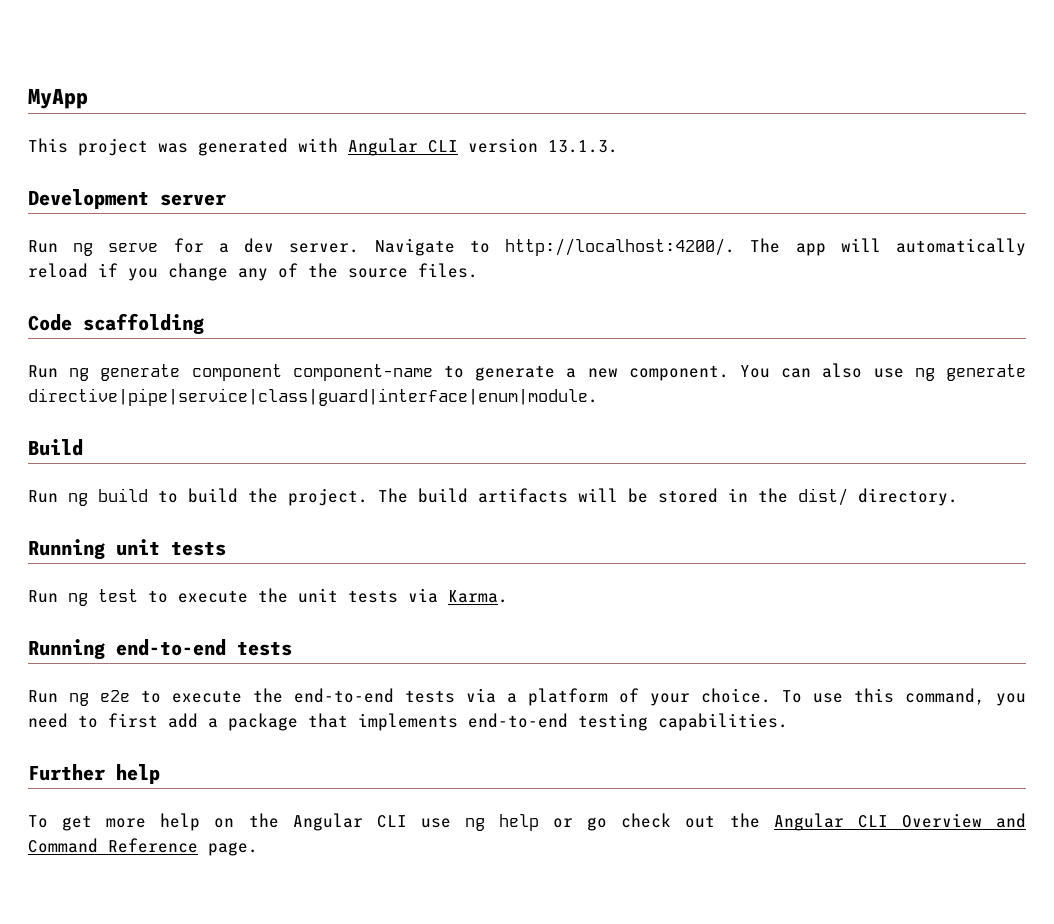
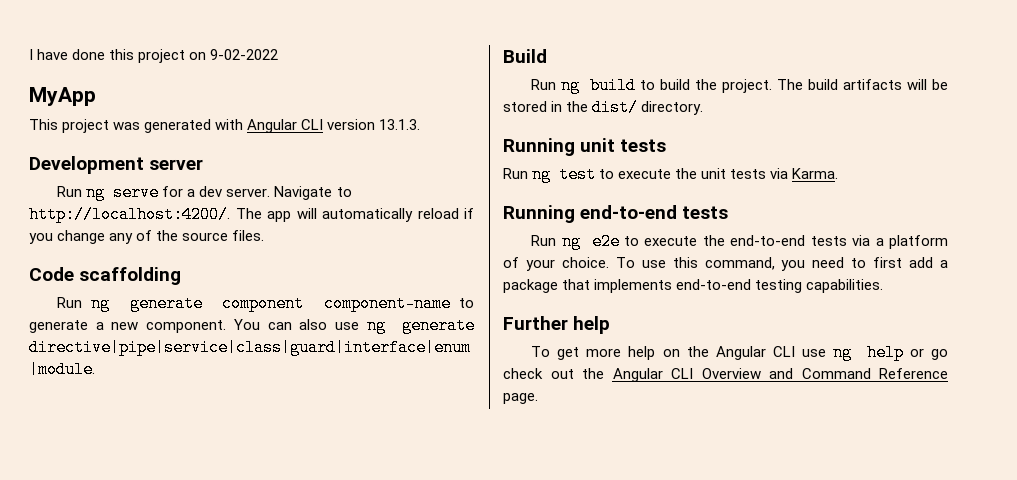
(28, 98) none -> [29,49,279,63] I have done this project on 9-02-2022 //

